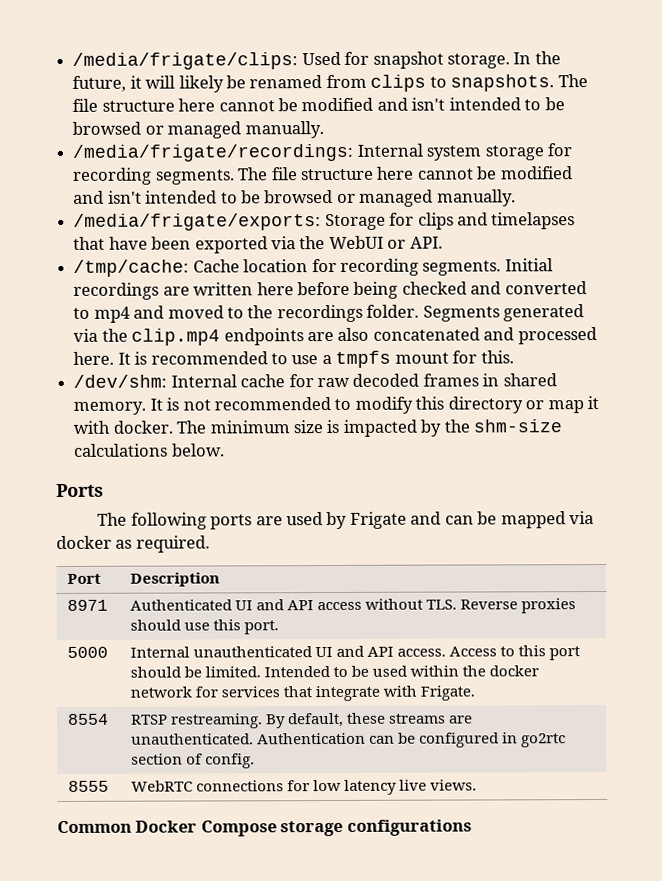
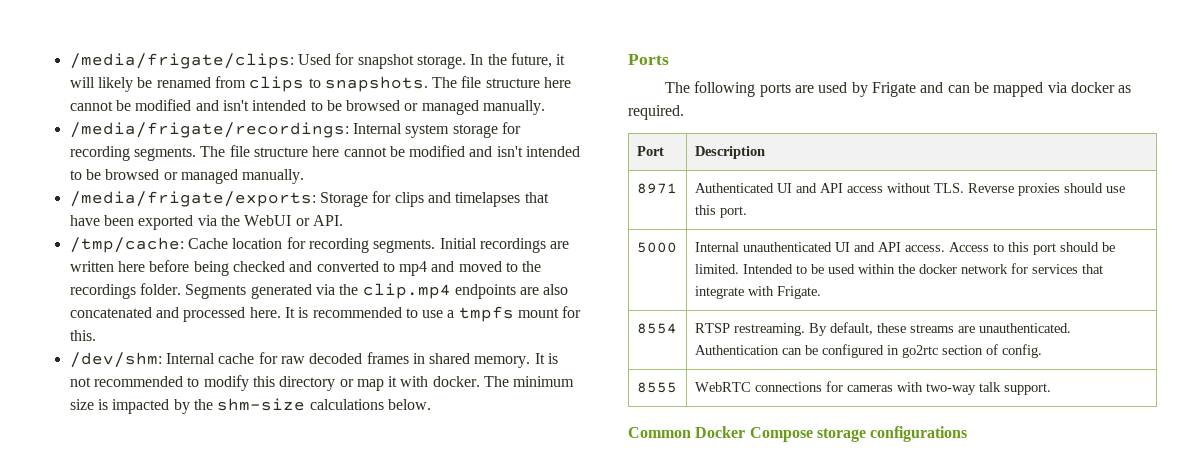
[313,779,478,795] low latency live views. -> [846,382,1051,395] cameras with two-way talk support.

